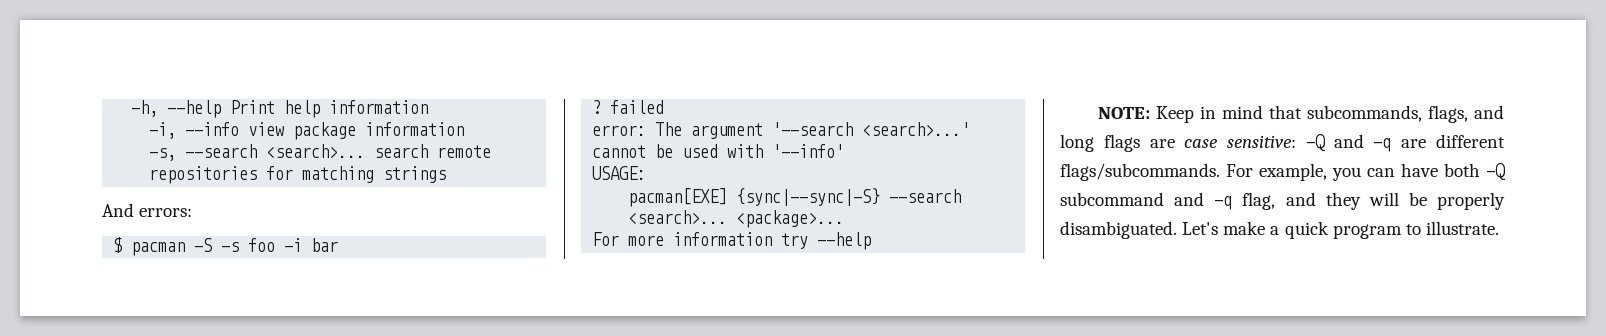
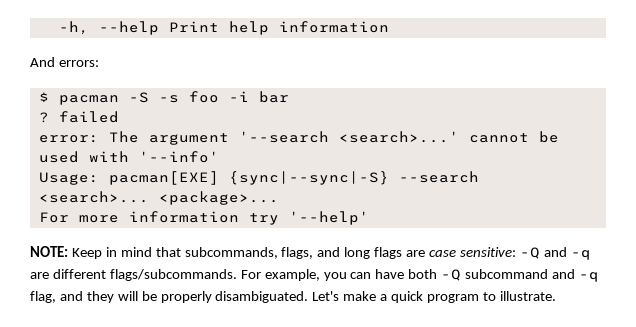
[149,122,465,140] [149,144,492,161] [149,166,447,184] // -i, --info view package information // -s, --search <search>... search remote repositories for matching strings -> (389, 27) none
[592,166,647,180] USAGE: // -> [38,172,99,185] Usage:
[817,232,872,250] --help -> [288,211,369,225] '--help'

